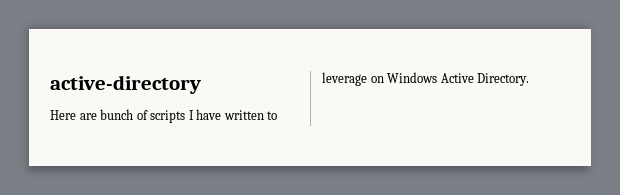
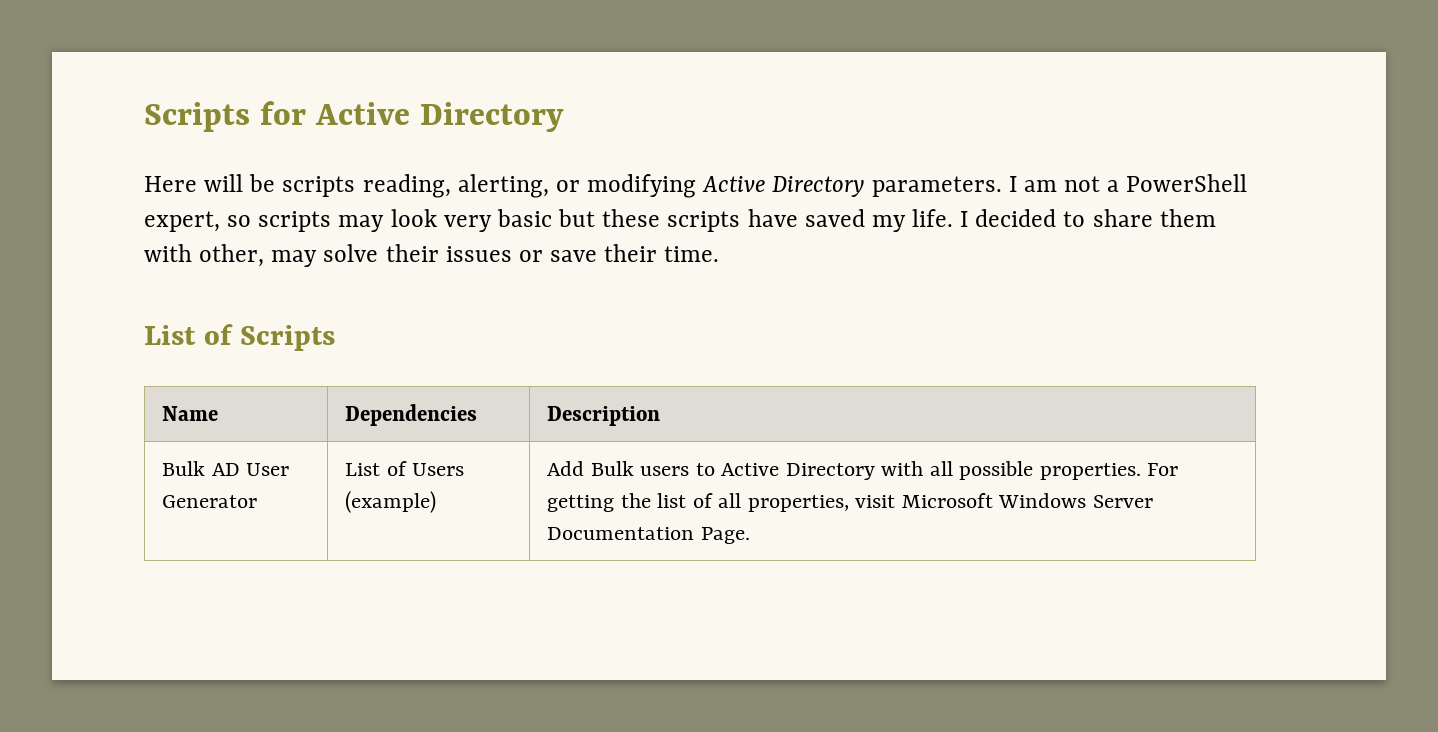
[50,75,201,94] [50,109,278,123] [322,72,530,86] active-directory // Here are bunch of scripts I have written to leverage on Windows Active Directory. -> [144,101,564,132] [144,174,1248,198] [144,209,1216,232] [144,244,720,267] [144,324,335,351] [162,406,219,421] [345,404,478,426] [547,406,661,426] [162,461,290,476] [162,495,258,508] [345,461,465,476] [345,491,437,513] [547,461,1179,480] [547,493,1153,512] [547,527,750,544] Scripts for Active Directory // Here will be scripts reading, alerting, or modifying Active Directory parameters. I am not a PowerShell expert, so scripts may look very basic but these scripts have saved my life. I decided to share them with other, may solve their issues or save their time. // List of Scripts // Name | Dependencies | Description // Bulk AD User Generator | List of Users (example) | Add Bulk users to Active Directory with all possible properties. For getting the list of all properties, visit Microsoft Windows Server Documentation Page.

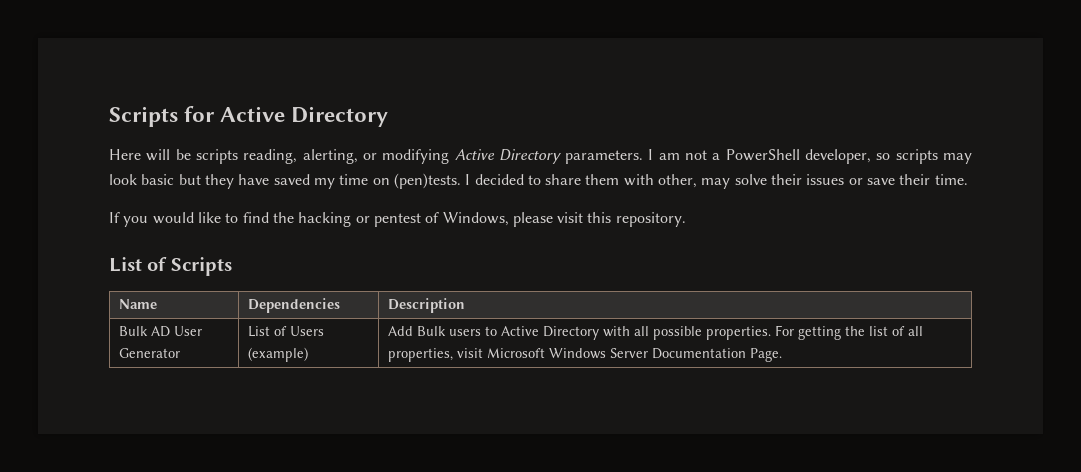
[144,211,220,232] expert, -> [805,149,872,164] developer,
[443,215,492,232] very -> (137, 179) none
[602,209,741,232] these scripts -> [204,174,234,189] they
[912,209,954,227] life. -> [339,173,461,189] time on (pen)tests.
(720, 254) none -> [109,212,686,227] // If you would like to find the hacking or pentest of Windows, please visit this repository.

